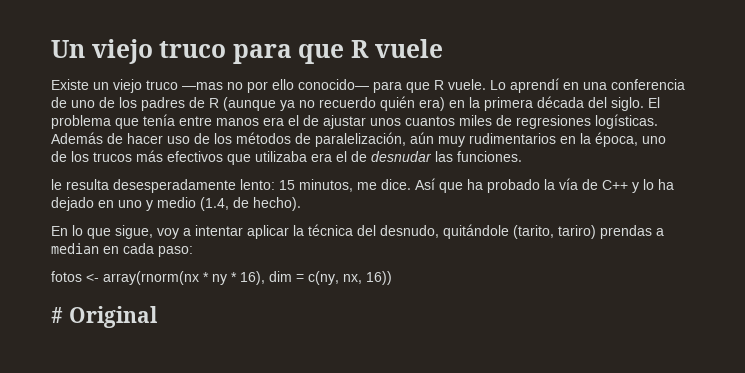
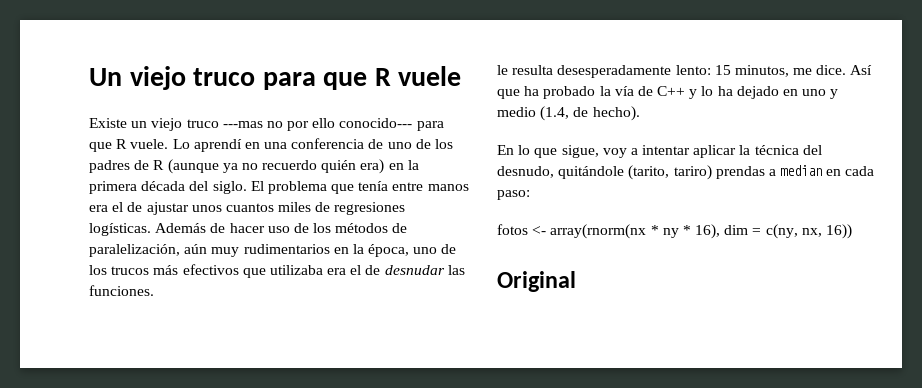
[182,82,223,90] —mas -> [222,121,263,128] ---mas
[298,79,369,90] conocido— -> [339,118,413,128] conocido---
[51,307,63,323] # -> (853, 231) none

